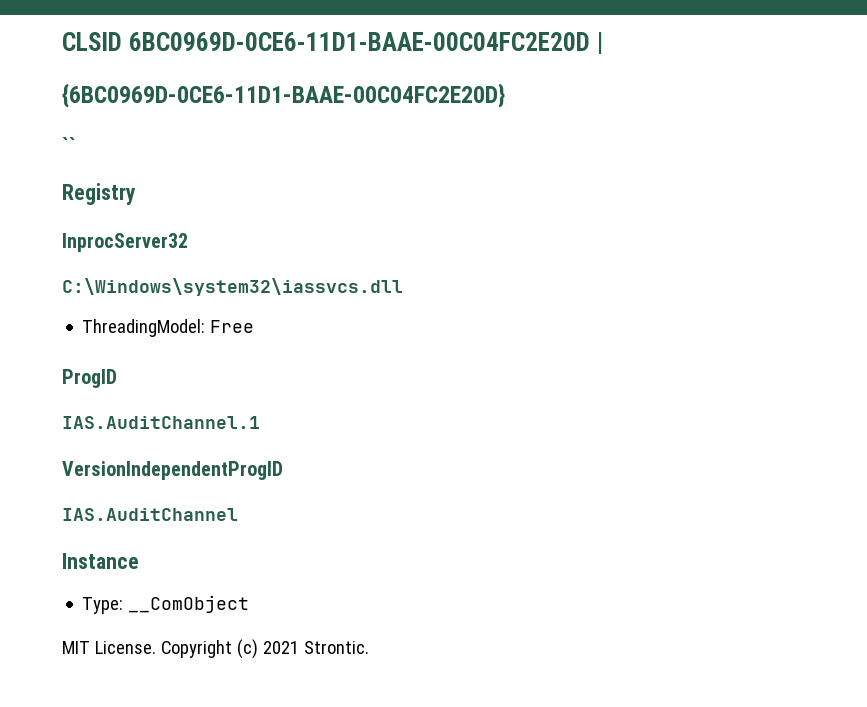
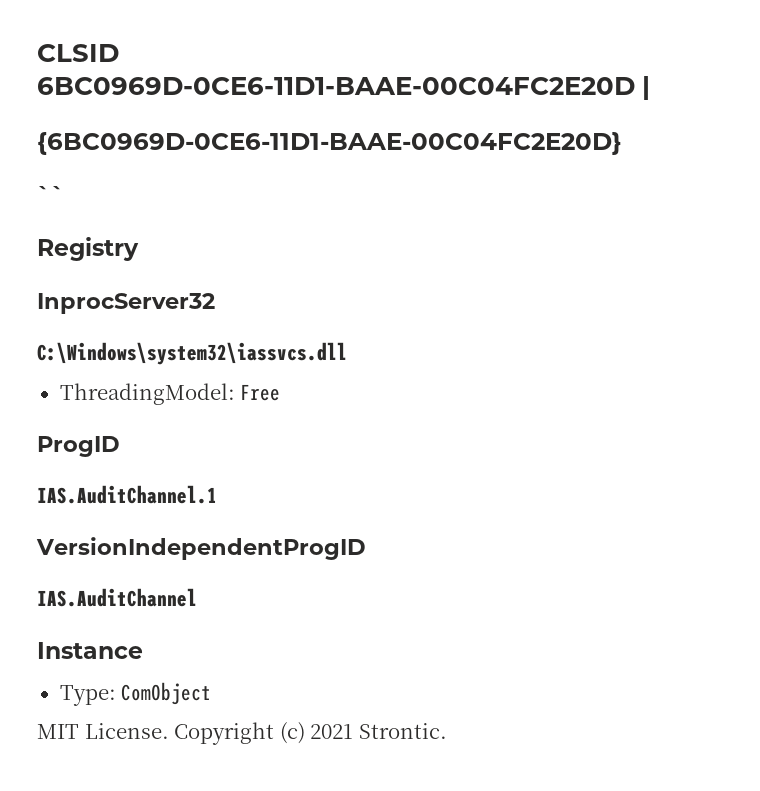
[128,595,250,613] __ComObject -> [121,682,212,705] ComObject

